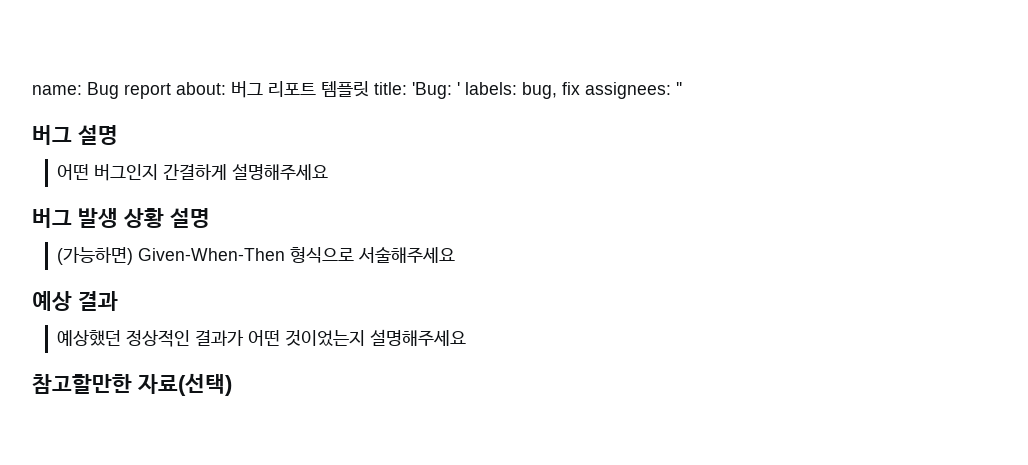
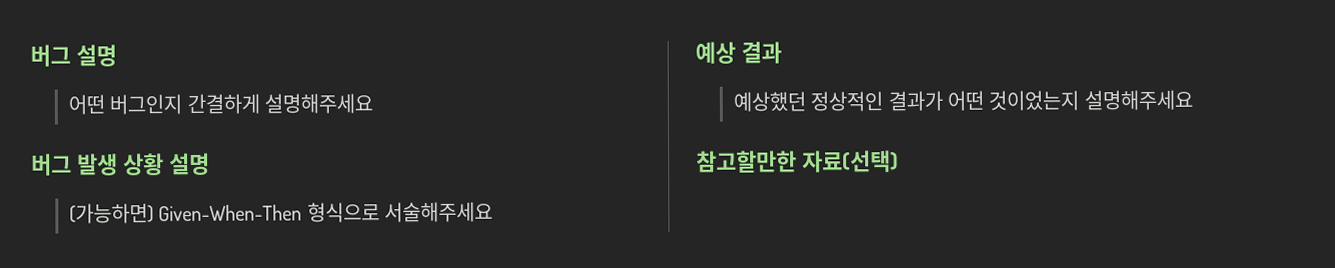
[32,81,682,99] name: Bug report about: 버그 리포트 템플릿 title: 'Bug: ' labels: bug, fix assignees: '' // -> (30, 55) none

